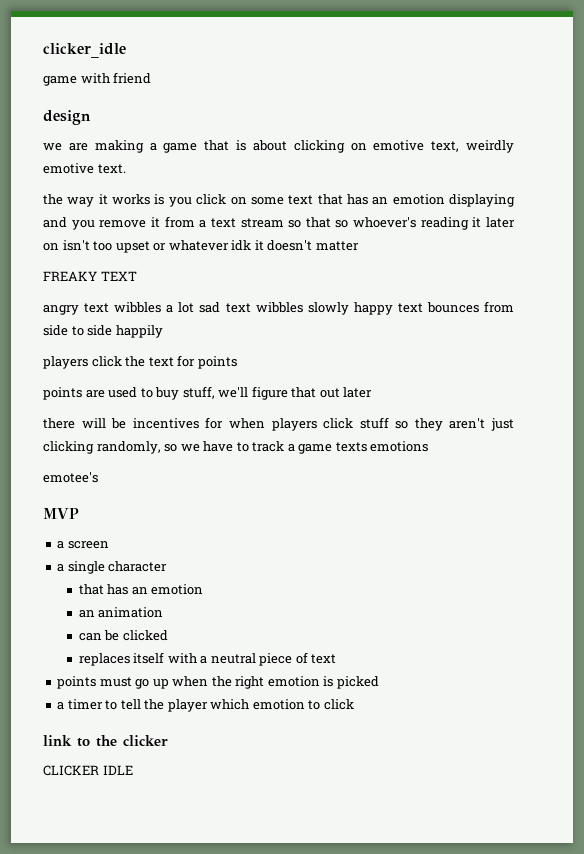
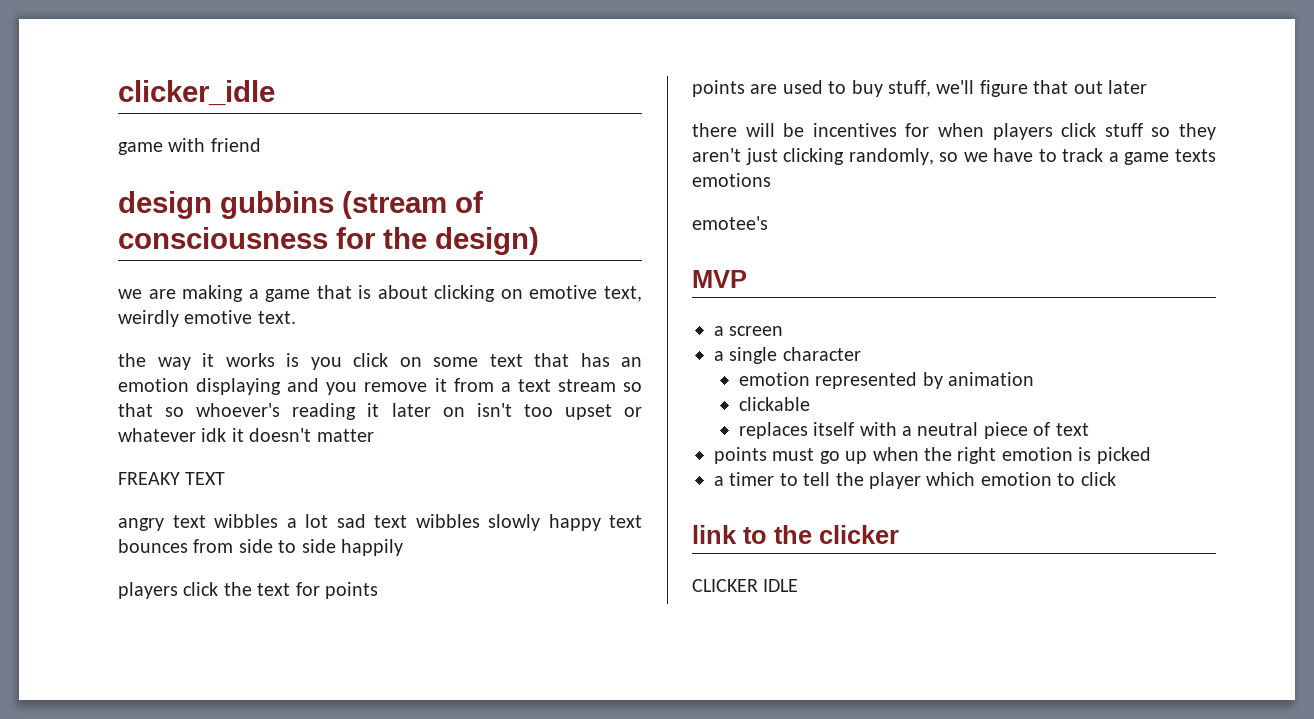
(91, 117) none -> [220,191,483,219] [118,227,539,255] gubbins (stream of consciousness for the design)
[78,584,204,595] [78,610,95,618] that has an emotion // an -> [738,372,943,389] emotion represented by
[78,630,168,641] can be clicked -> [738,397,810,411] clickable

